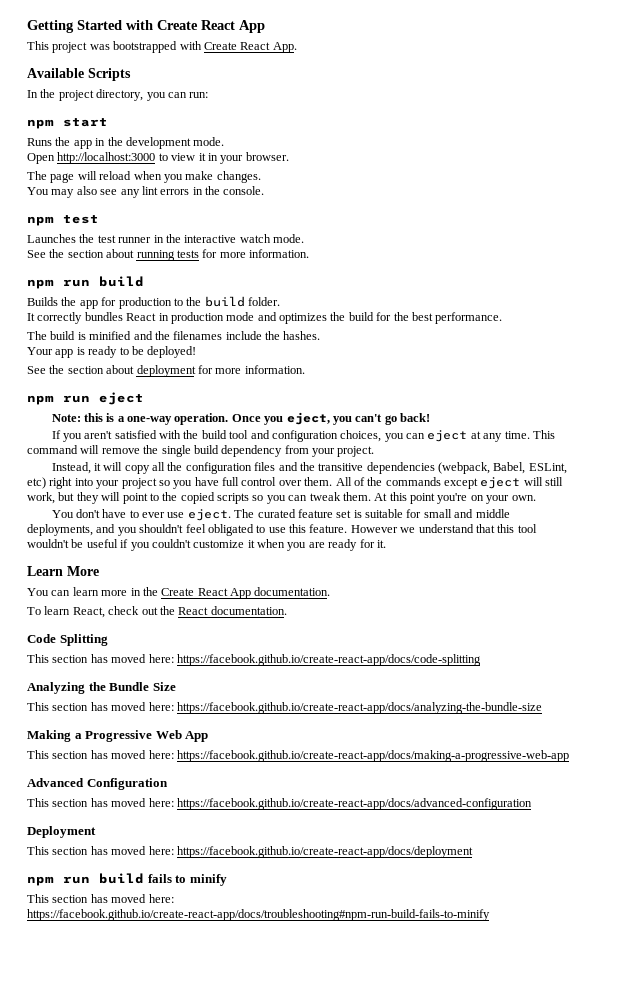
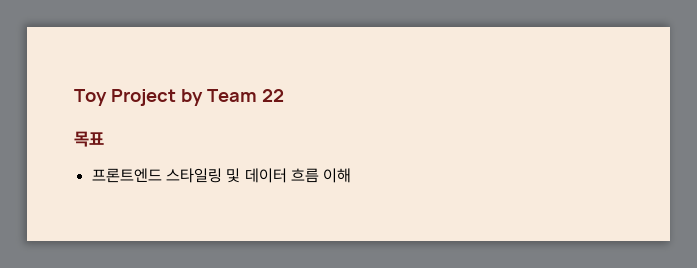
[27,20,265,33] [27,41,297,53] [27,68,131,81] [27,89,209,101] [27,118,108,129] [27,137,225,149] [27,152,289,164] [27,171,261,183] [27,186,265,198] [27,215,99,226] [27,234,304,243] [27,249,309,261] [27,276,144,289] [27,296,280,309] [27,312,503,324] [27,331,321,340] [27,346,197,358] [27,365,305,377] [27,392,144,405] [51,412,431,425] [51,430,555,442] [27,445,375,457] [51,462,567,474] [27,477,564,489] [27,492,536,504] [51,509,510,521] [27,524,537,536] [27,539,386,551] [27,566,99,576] [27,587,331,599] [27,606,287,618] [27,634,108,646] [27,654,481,666] [27,682,176,694] [27,702,542,714] [27,730,209,742] [27,750,569,762] [27,778,168,790] [27,798,532,810] [27,826,96,838] [27,846,473,858] [27,873,227,886] [27,894,174,903] [27,909,490,921] Getting Started with Create React App // This project was bootstrapped with Create React App. // Available Scripts // In the project directory, you can run: // npm start // Runs the app in the development mode. // Open http://localhost:3000 to view it in your browser. // The page will reload when you make changes. // You may also see any lint errors in the console. // npm test // Launches the test runner in the interactive watch mode. // See the section about running tests for more information. // npm run build // Builds the app for production to the build folder. // It correctly bundles React in production mode and optimizes the build for the best performance. // The build is minified and the filenames include the hashes. // Your app is ready to be deployed! // See the section about deployment for more information. // npm run eject // Note: this is a one-way operation. Once you eject, you can't go back! // If you aren't satisfied with the build tool and configuration choices, you can eject at any time. This command will remove the single build dependency from your project. // Instead, it will copy all the configuration files and the transitive dependencies (webpack, Babel, ESLint, etc) right into your project so you have full control over them. All of the commands except eject will still work, but they will point to the copied scripts so you can tweak them. At this point you're on your own. // You don't have to ever use eject. The curated feature set is suitable for small and middle deployments, and you shouldn't feel obligated to use this feature. However we understand that this tool wouldn't be useful if you couldn't customize it when you are ready for it. // Learn More // You can learn more in the Create React App documentation. // To learn React, check out the React documentation. // Code Splitting // This section has moved here: https://facebook.github.io/create-react-app/docs/code-splitting // Analyzing the Bundle Size // This section has moved here: https://facebook.github.io/create-react-app/docs/analyzing-the-bundle-size // Making a Progressive Web App // This section has moved here: https://facebook.github.io/create-react-app/docs/making-a-progressive-web-app // Advanced Configuration // This section has moved here: https://facebook.github.io/create-react-app/docs/advanced-configuration // Deployment // This section has moved here: https://facebook.github.io/create-react-app/docs/deployment // npm run build fails to minify // This section has moved here: https://facebook.github.io/create-react-app/docs/troubleshooting#npm-run-build-fails-to-minify -> [74,89,284,106] [74,131,104,147] [91,168,352,183] Toy Project by Team 22 // 목표 // 프론트엔드 스타일링 및 데이터 흐름 이해

